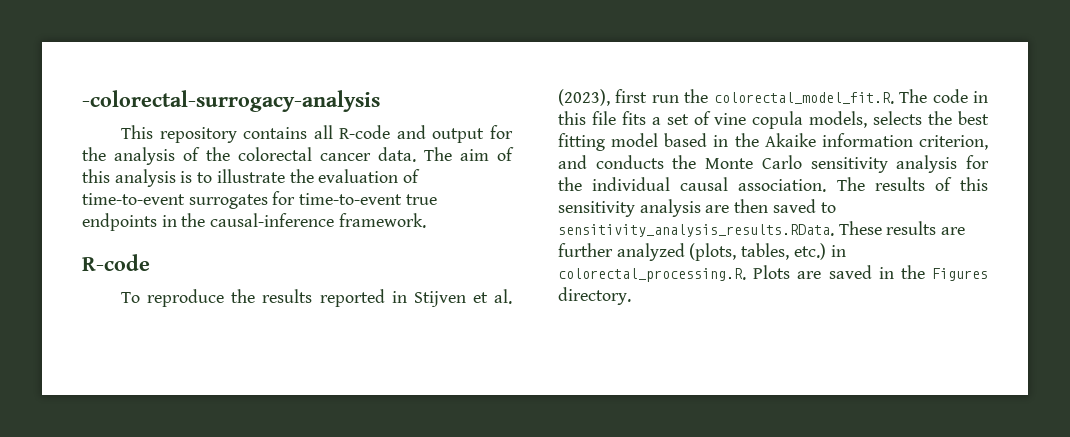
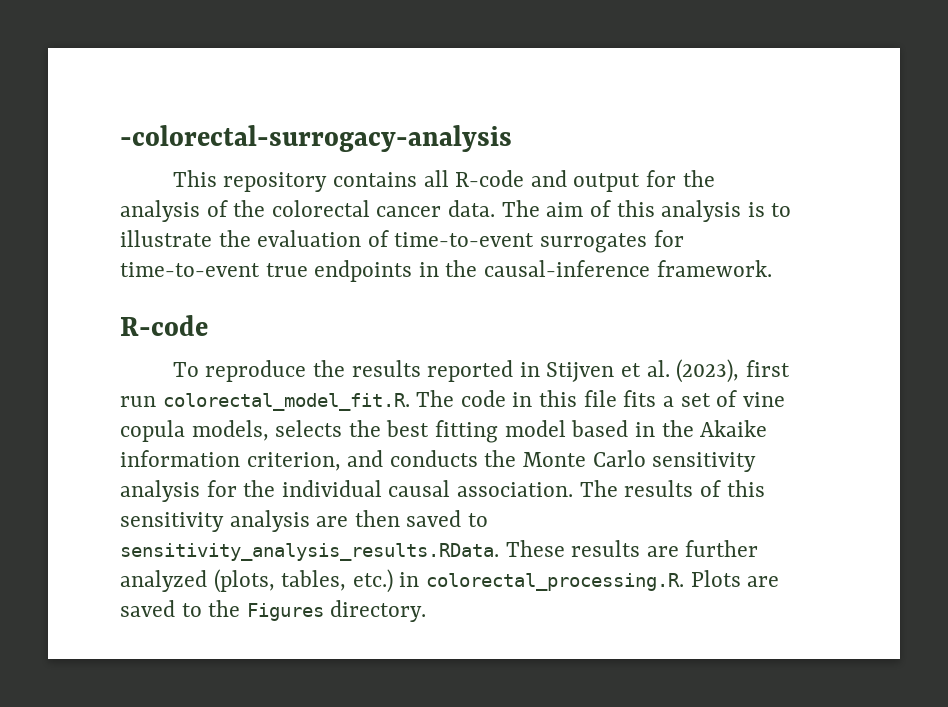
[684,89,709,103] the -> (156, 401) none
[878,267,894,279] in -> [181,603,202,617] to

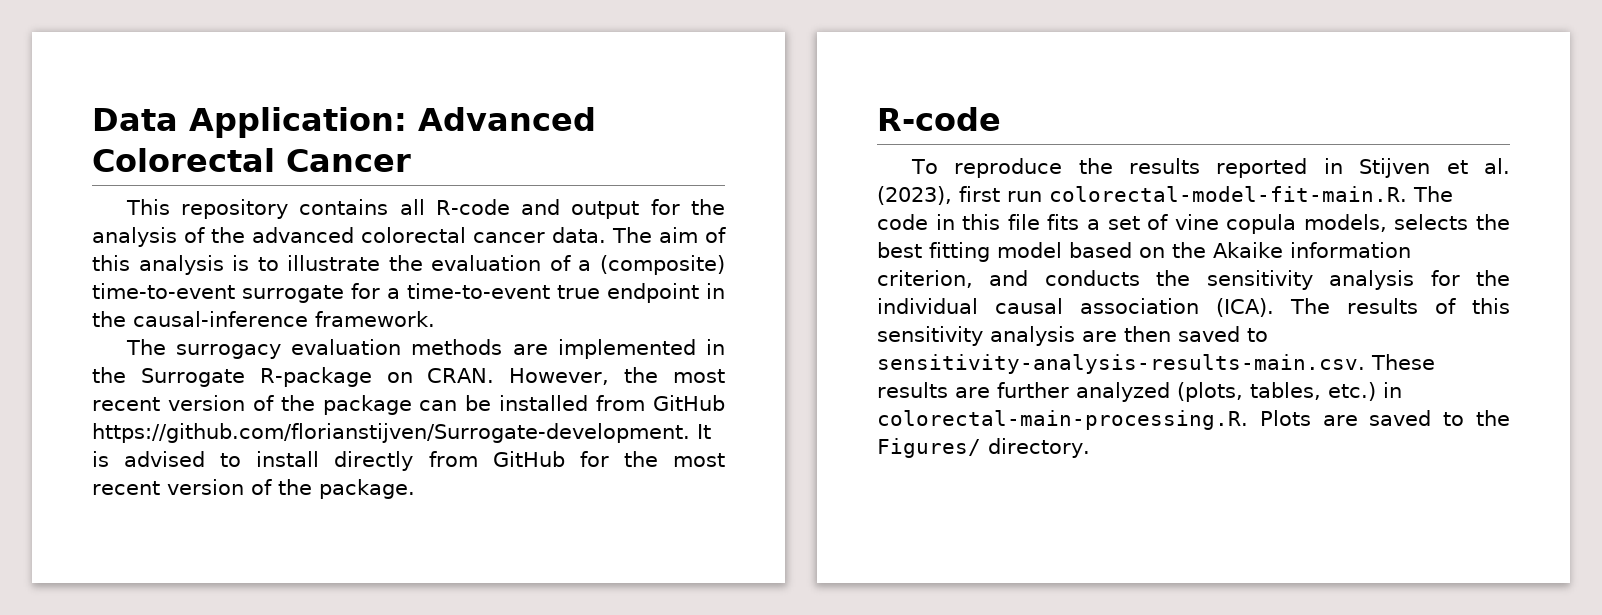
[120,125,512,152] -colorectal-surrogacy-analysis -> [92,107,596,138] [92,148,411,172] Data Application: Advanced Colorectal Cancer
(266, 208) none -> [252,227,354,243] advanced
[394,230,684,253] time-to-event surrogates for -> [578,255,725,275] [92,283,400,303] a (composite) time-to-event surrogate for a
[314,260,413,282] endpoints -> [607,283,699,303] endpoint
(772, 268) none -> [125,339,726,359] [92,367,725,387] [92,395,726,415] [92,423,711,443] [92,451,725,471] [92,479,415,499] // The surrogacy evaluation methods are implemented in the Surrogate R-package on CRAN. However, the most recent version of the package can be installed from GitHub https://github.com/florianstijven/Surrogate-development. It is advised to install directly from GitHub for the most recent version of the package.
[162,393,410,411] colorectal_model_fit.R. -> [1049,186,1407,202] colorectal-model-fit-main.R.
[634,422,655,437] in -> [1139,247,1165,258] on
[523,450,646,467] Monte Carlo -> (1191, 278) none
[457,482,574,497] association. -> [1080,298,1274,317] association (ICA).
[120,543,499,561] sensitivity_analysis_results.RData. -> [877,354,1365,374] sensitivity-analysis-results-main.csv.
[426,573,685,591] colorectal_processing.R. -> [877,410,1248,430] colorectal-main-processing.R.
[246,603,324,621] Figures -> [877,438,981,458] Figures/

